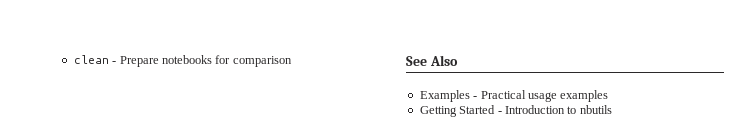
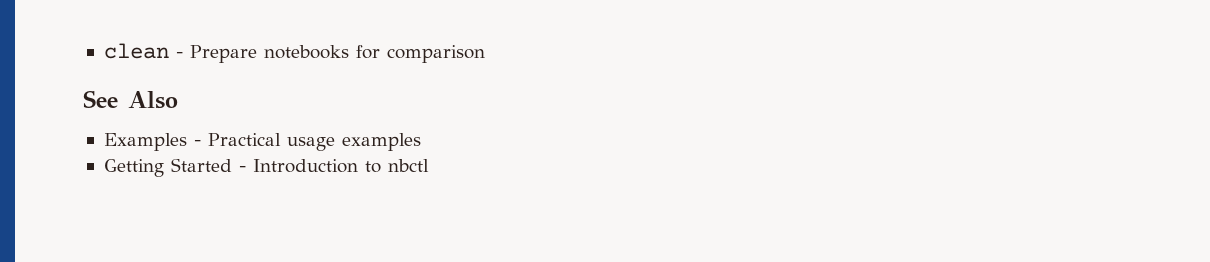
[579,105,612,114] nbutils -> [387,159,429,172] nbctl

